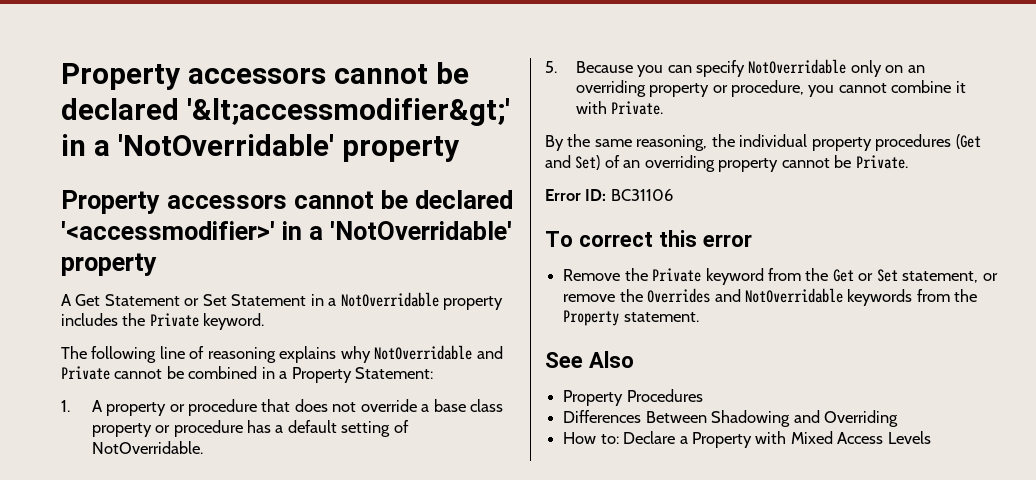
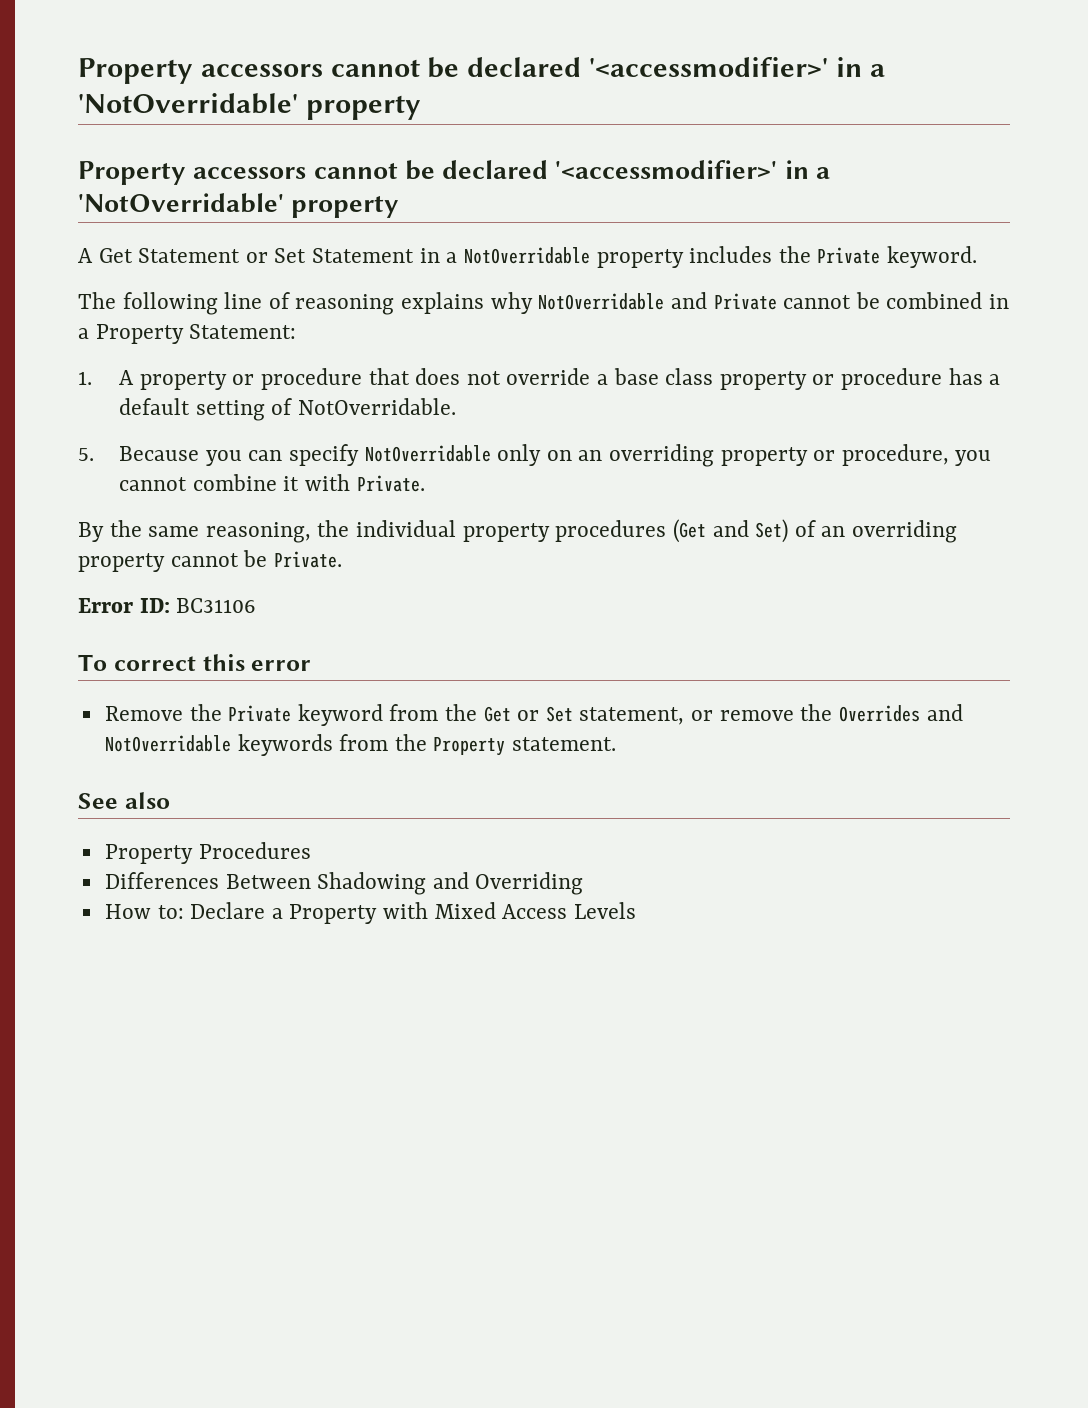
[61,62,469,90] [61,98,510,126] Property accessors cannot be declared '&lt;accessmodifier&gt;' -> [78,57,829,84] Property accessors cannot be declared '<accessmodifier>'
[588,351,634,368] Also -> [124,792,170,809] also

